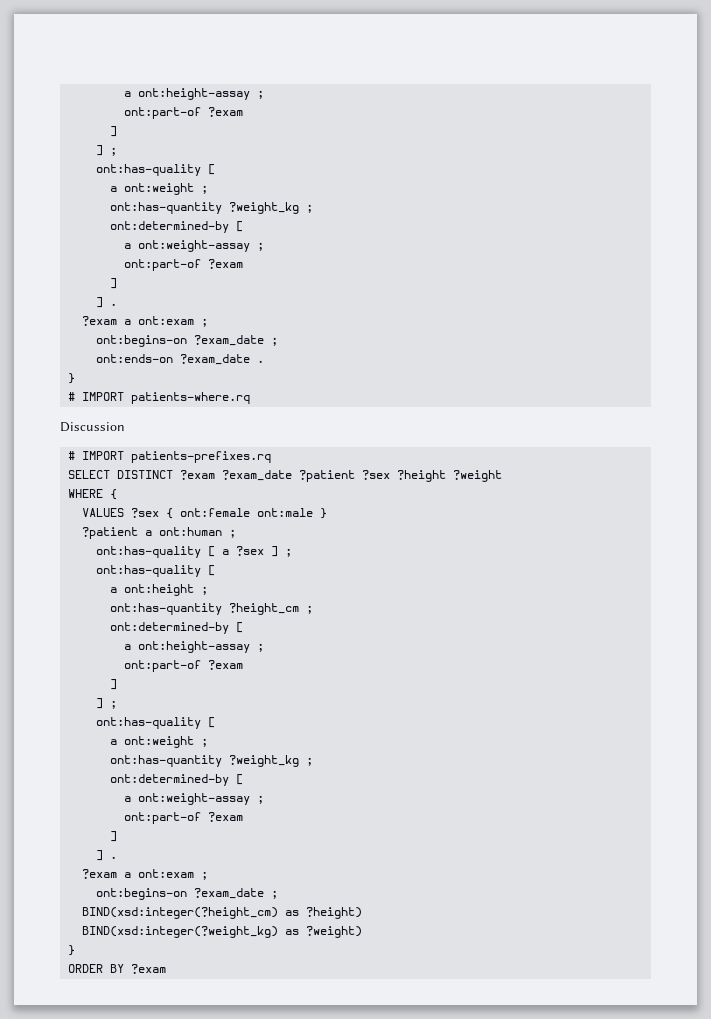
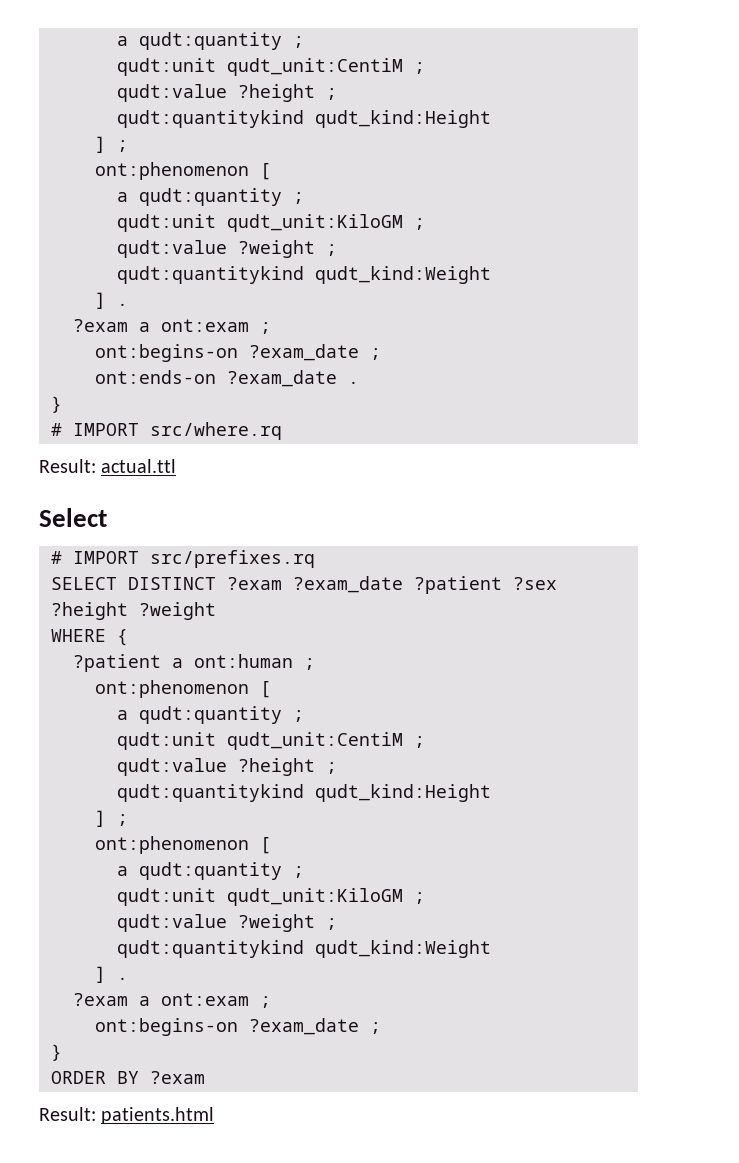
[124,88,265,100] [124,107,244,119] [110,126,118,137] [96,145,118,156] [96,164,216,176] [110,183,209,195] [110,202,314,214] [110,221,244,233] [124,240,265,252] [124,259,244,271] [110,278,118,289] a ont:height-assay ; // ont:part-of ?exam // ] // ] ; // ont:has-quality [ // a ont:weight ; // ont:has-quantity ?weight_kg ; // ont:determined-by [ // a ont:weight-assay ; // ont:part-of ?exam // ] -> [117,32,304,50] [117,58,425,76] [117,84,337,102] [117,110,491,128] [95,136,128,153] [95,162,271,180] [117,188,304,206] [117,214,425,232] [117,240,337,258] [117,266,491,284] a qudt:quantity ; // qudt:unit qudt_unit:CentiM ; // qudt:value ?height ; // qudt:quantitykind qudt_kind:Height // ] ; // ont:phenomenon [ // a qudt:quantity ; // qudt:unit qudt_unit:KiloGM ; // qudt:value ?weight ; // qudt:quantitykind qudt_kind:Weight
[131,392,251,404] [60,422,125,432] [68,451,272,463] patients-where.rq // Discussion // # IMPORT patients-prefixes.rq -> [150,422,282,440] [39,459,177,473] [39,508,107,527] [51,550,315,568] src/where.rq // Result: actual.ttl // Select // # IMPORT src/prefixes.rq
[82,508,328,519] [82,527,237,539] [96,546,293,558] [96,565,216,577] [110,584,209,596] [110,603,314,615] [110,622,244,634] [124,641,265,653] [124,660,244,672] [110,679,118,690] [96,698,118,709] [96,717,216,729] [110,736,209,748] [110,755,314,767] [110,774,244,786] [124,793,265,805] [124,812,244,824] [110,831,118,842] [96,850,118,861] [82,869,209,880] [96,888,279,900] [82,907,363,919] [82,926,363,938] VALUES ?sex { ont:female ont:male } // ?patient a ont:human ; // ont:has-quality [ a ?sex ] ; // ont:has-quality [ // a ont:height ; // ont:has-quantity ?height_cm ; // ont:determined-by [ // a ont:height-assay ; // ont:part-of ?exam // ] // ] ; // ont:has-quality [ // a ont:weight ; // ont:has-quantity ?weight_kg ; // ont:determined-by [ // a ont:weight-assay ; // ont:part-of ?exam // ] // ] . // ?exam a ont:exam ; // ont:begins-on ?exam_date ; // BIND(xsd:integer(?height_cm) as ?height) // BIND(xsd:integer(?weight_kg) as ?weight) -> [73,654,315,672] [95,680,271,698] [117,706,304,724] [117,732,425,750] [117,758,337,776] [117,784,491,802] [95,810,128,827] [95,836,271,854] [117,862,304,880] [117,888,425,906] [117,914,337,932] [117,940,491,958] [95,966,128,983] [73,993,271,1008] [95,1018,381,1036] ?patient a ont:human ; // ont:phenomenon [ // a qudt:quantity ; // qudt:unit qudt_unit:CentiM ; // qudt:value ?height ; // qudt:quantitykind qudt_kind:Height // ] ; // ont:phenomenon [ // a qudt:quantity ; // qudt:unit qudt_unit:KiloGM ; // qudt:value ?weight ; // qudt:quantitykind qudt_kind:Weight // ] . // ?exam a ont:exam ; // ont:begins-on ?exam_date ;
(167, 969) none -> [39,1107,215,1124] // Result: patients.html

